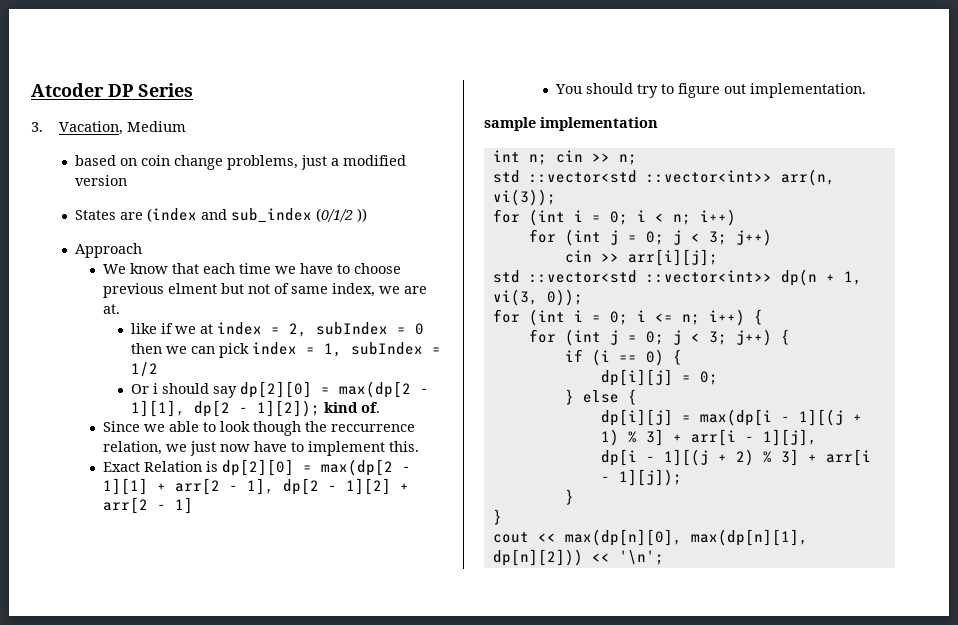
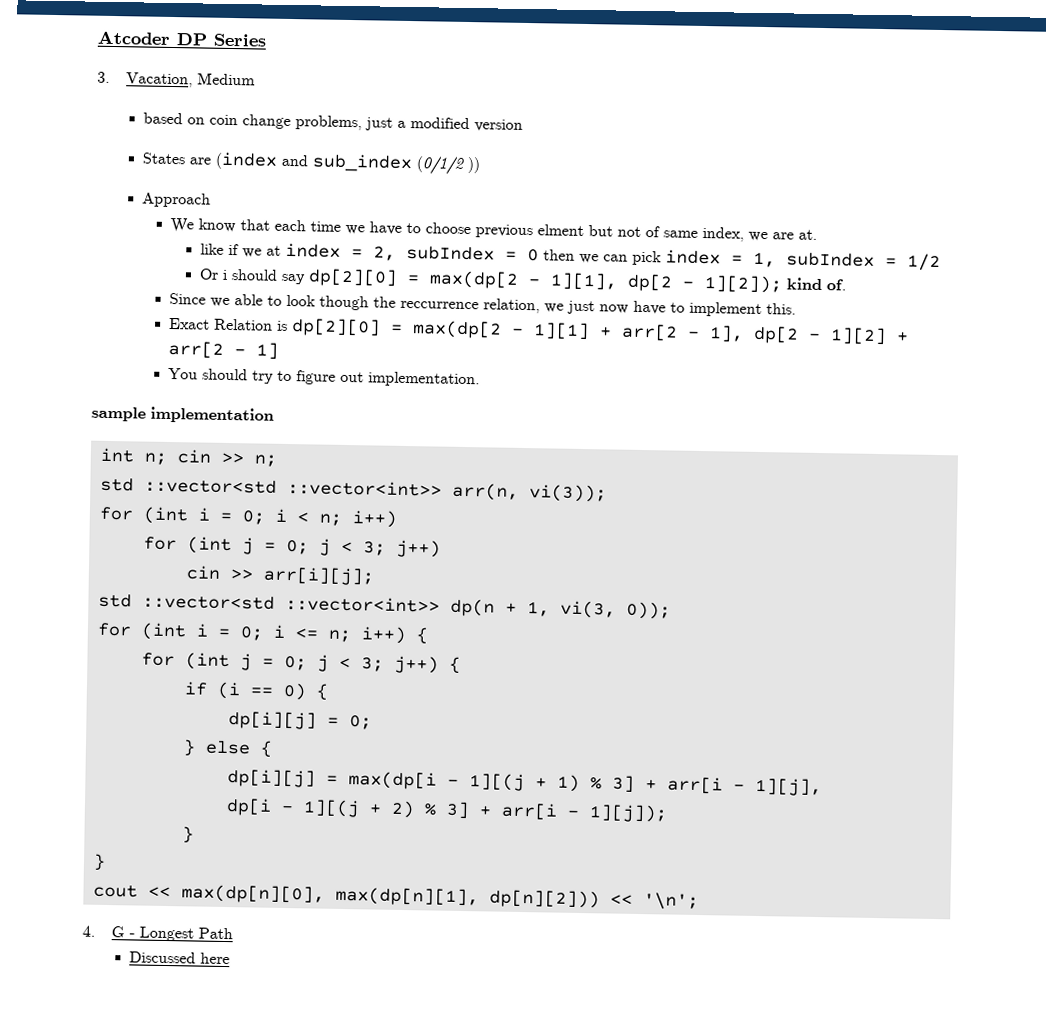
(664, 557) none -> [82,925,234,942] [129,951,231,965] // 4. G - Longest Path // Discussed here

